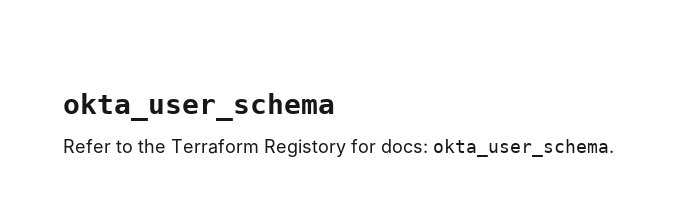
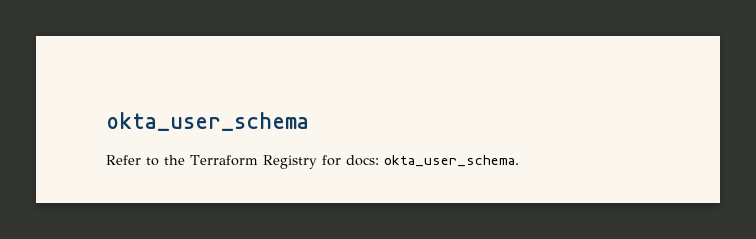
[264,139,346,157] Registory -> [262,155,317,169] Registry

